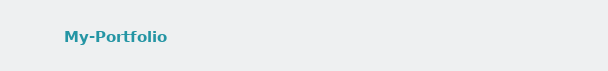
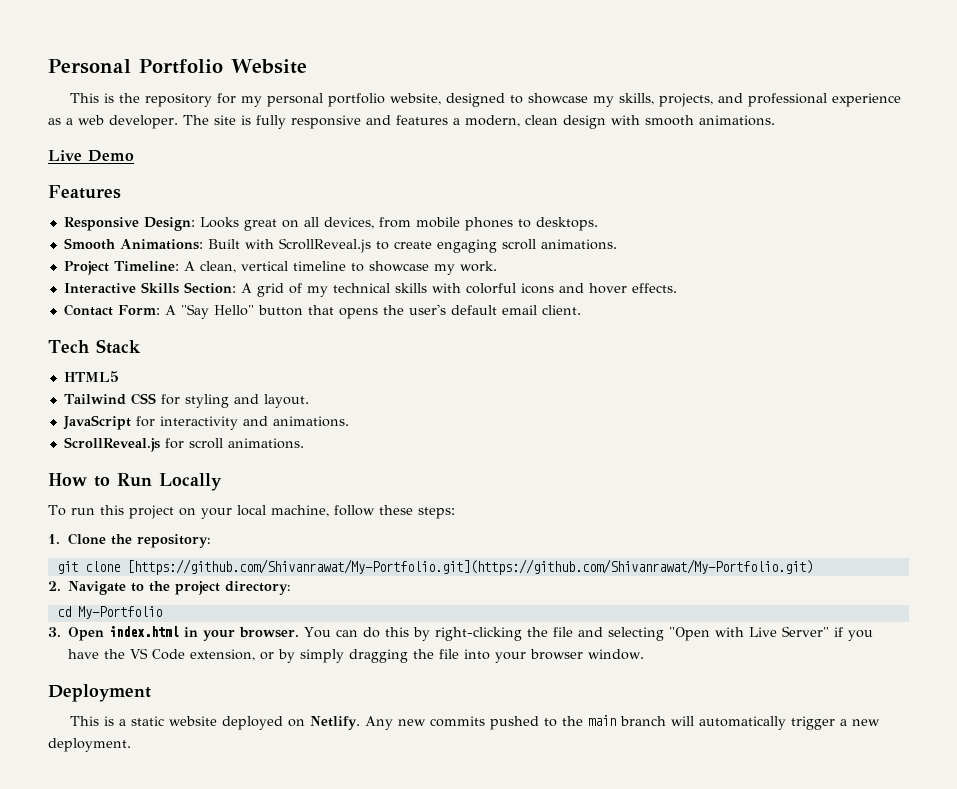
[64,31,167,45] My-Portfolio -> [48,59,307,74] [70,93,902,107] [48,115,775,129] [48,150,134,162] [48,185,121,199] [63,217,598,231] [63,238,617,253] [63,261,497,275] [63,282,677,297] [63,304,581,319] [48,339,141,354] [63,371,119,382] [63,393,309,408] [62,415,349,430] [63,437,304,452] [48,473,222,491] [48,505,455,519] [48,533,212,548] [56,559,813,575] [48,581,292,595] [56,606,162,619] [48,626,874,641] [68,648,645,663] [48,684,151,702] [70,715,881,730] [48,738,131,752] Personal Portfolio Website // This is the repository for my personal portfolio website, designed to showcase my skills, projects, and professional experience as a web developer. The site is fully responsive and features a modern, clean design with smooth animations. // Live Demo // Features // Responsive Design: Looks great on all devices, from mobile phones to desktops. // Smooth Animations: Built with ScrollReveal.js to create engaging scroll animations. // Project Timeline: A clean, vertical timeline to showcase my work. // Interactive Skills Section: A grid of my technical skills with colorful icons and hover effects. // Contact Form: A "Say Hello" button that opens the user's default email client. // Tech Stack // HTML5 // Tailwind CSS for styling and layout. // JavaScript for interactivity and animations. // ScrollReveal.js for scroll animations. // How to Run Locally // To run this project on your local machine, follow these steps: // 1. Clone the repository: // git clone [https://github.com/Shivanrawat/My-Portfolio.git](https://github.com/Shivanrawat/My-Portfolio.git) // 2. Navigate to the project directory: // cd My-Portfolio // 3. Open index.html in your browser. You can do this by right-clicking the file and selecting "Open with Live Server" if you have the VS Code extension, or by simply dragging the file into your browser window. // Deployment // This is a static website deployed on Netlify. Any new commits pushed to the main branch will automatically trigger a new deployment.

